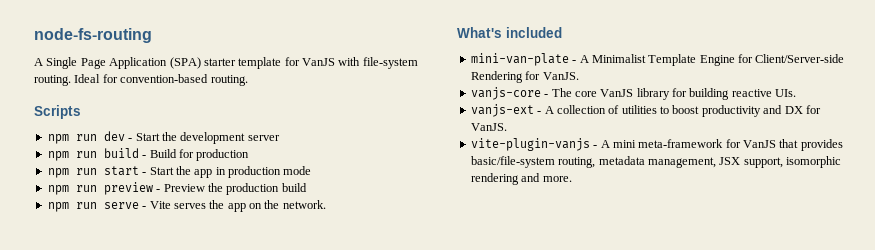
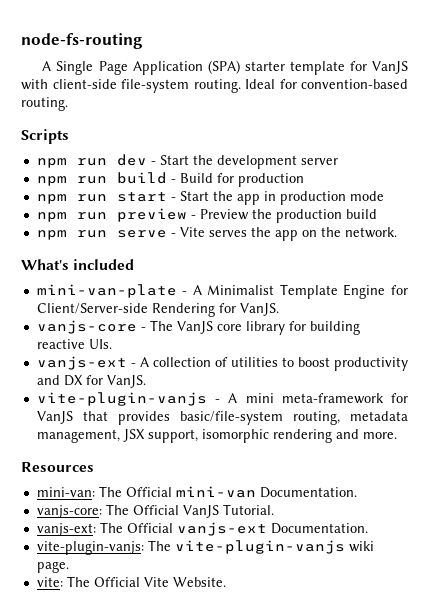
(361, 61) none -> [52,79,117,89] client-side
[574,89,634,97] core VanJS -> [176,321,242,334] VanJS core
(572, 179) none -> [21,462,94,472] [36,486,357,498] [36,504,274,518] [36,522,368,536] [36,540,374,555] [36,561,69,573] [36,576,226,587] // Resources // mini-van: The Official mini-van Documentation. // vanjs-core: The Official VanJS Tutorial. // vanjs-ext: The Official vanjs-ext Documentation. // vite-plugin-vanjs: The vite-plugin-vanjs wiki page. // vite: The Official Vite Website.

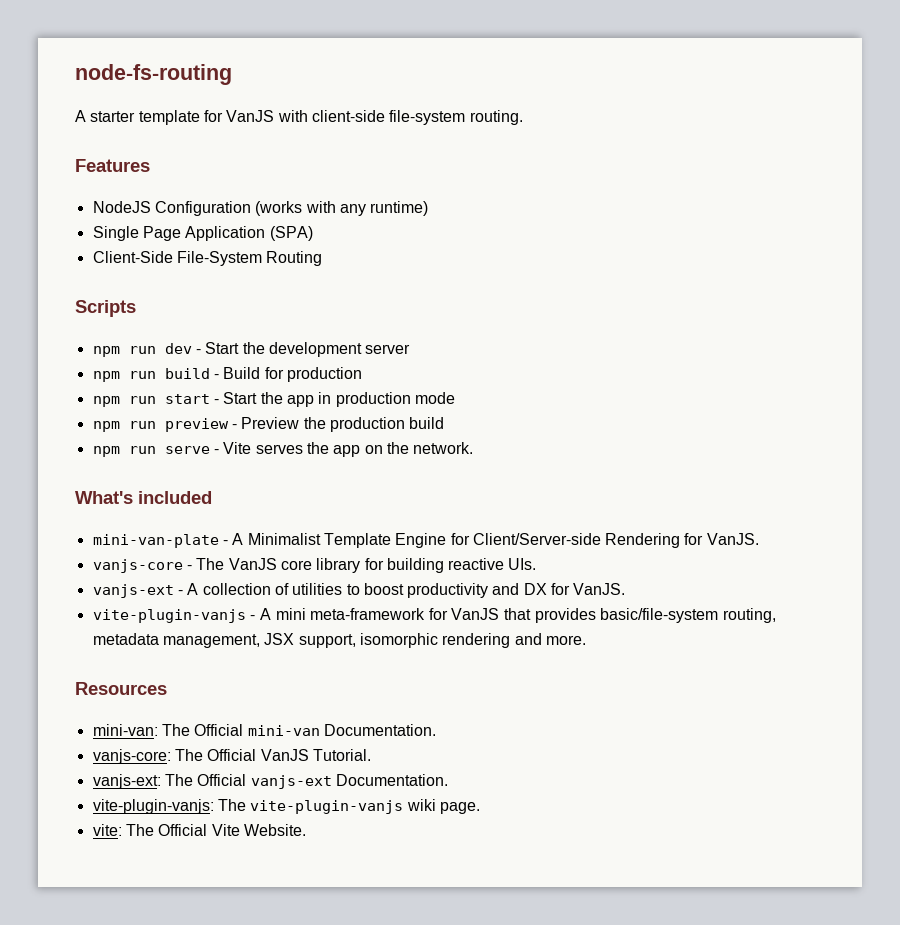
[56,60,240,75] Single Page Application (SPA) -> (86, 116) none
[245,79,408,89] [21,97,68,111] Ideal for convention-based routing. -> [75,159,150,172] [92,201,429,216] [92,226,313,241] [92,251,323,266] // Features // NodeJS Configuration (works with any runtime) // Single Page Application (SPA) // Client-Side File-System Routing

